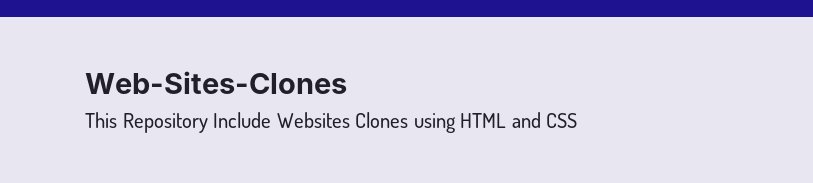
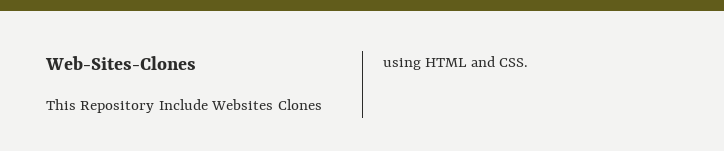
[546,113,578,128] CSS -> [499,58,529,67] CSS.

